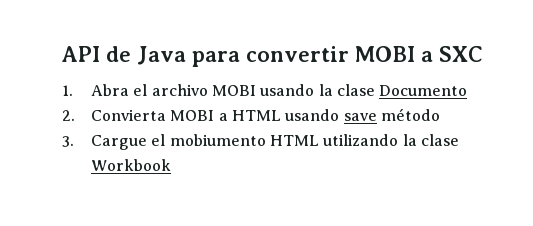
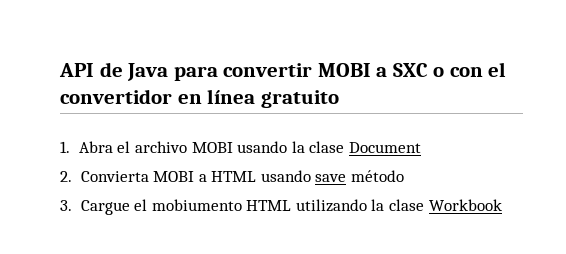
(483, 54) none -> [433,62,507,77] [60,89,339,108] o con el convertidor en línea gratuito
[379,85,468,96] Documento -> [348,142,421,153] Document

